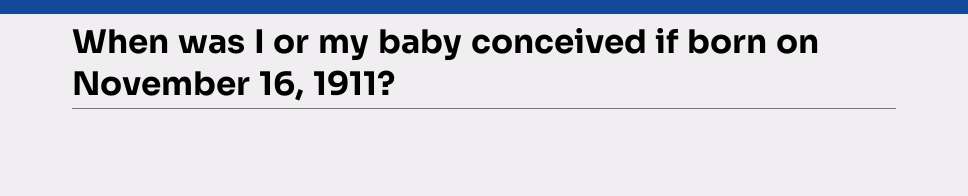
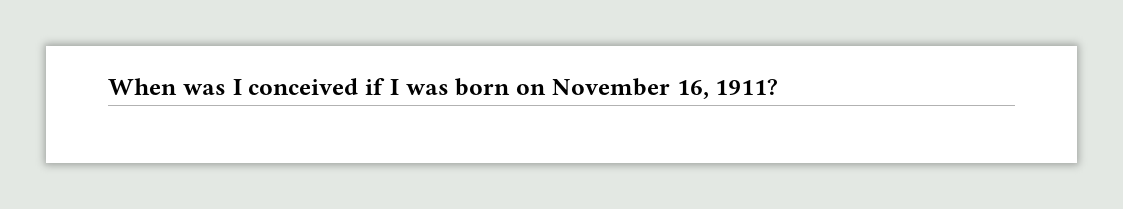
[273,28,680,61] or my baby conceived if -> [248,78,449,95] conceived if I was

